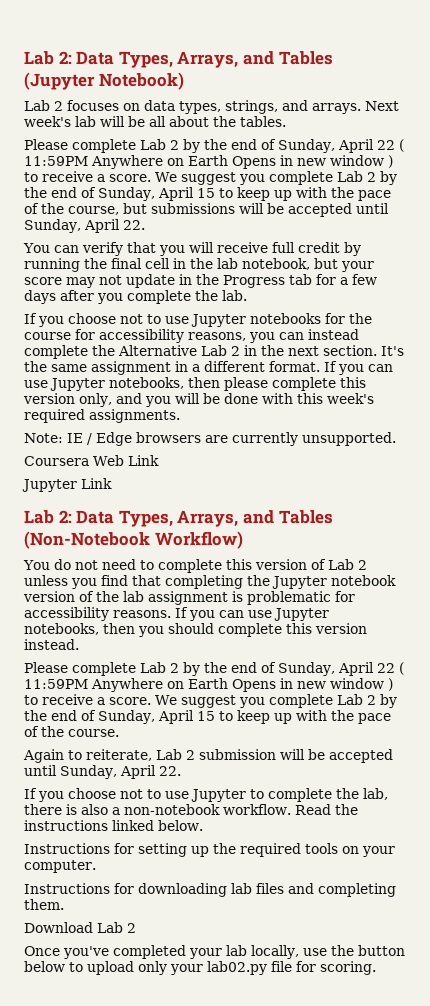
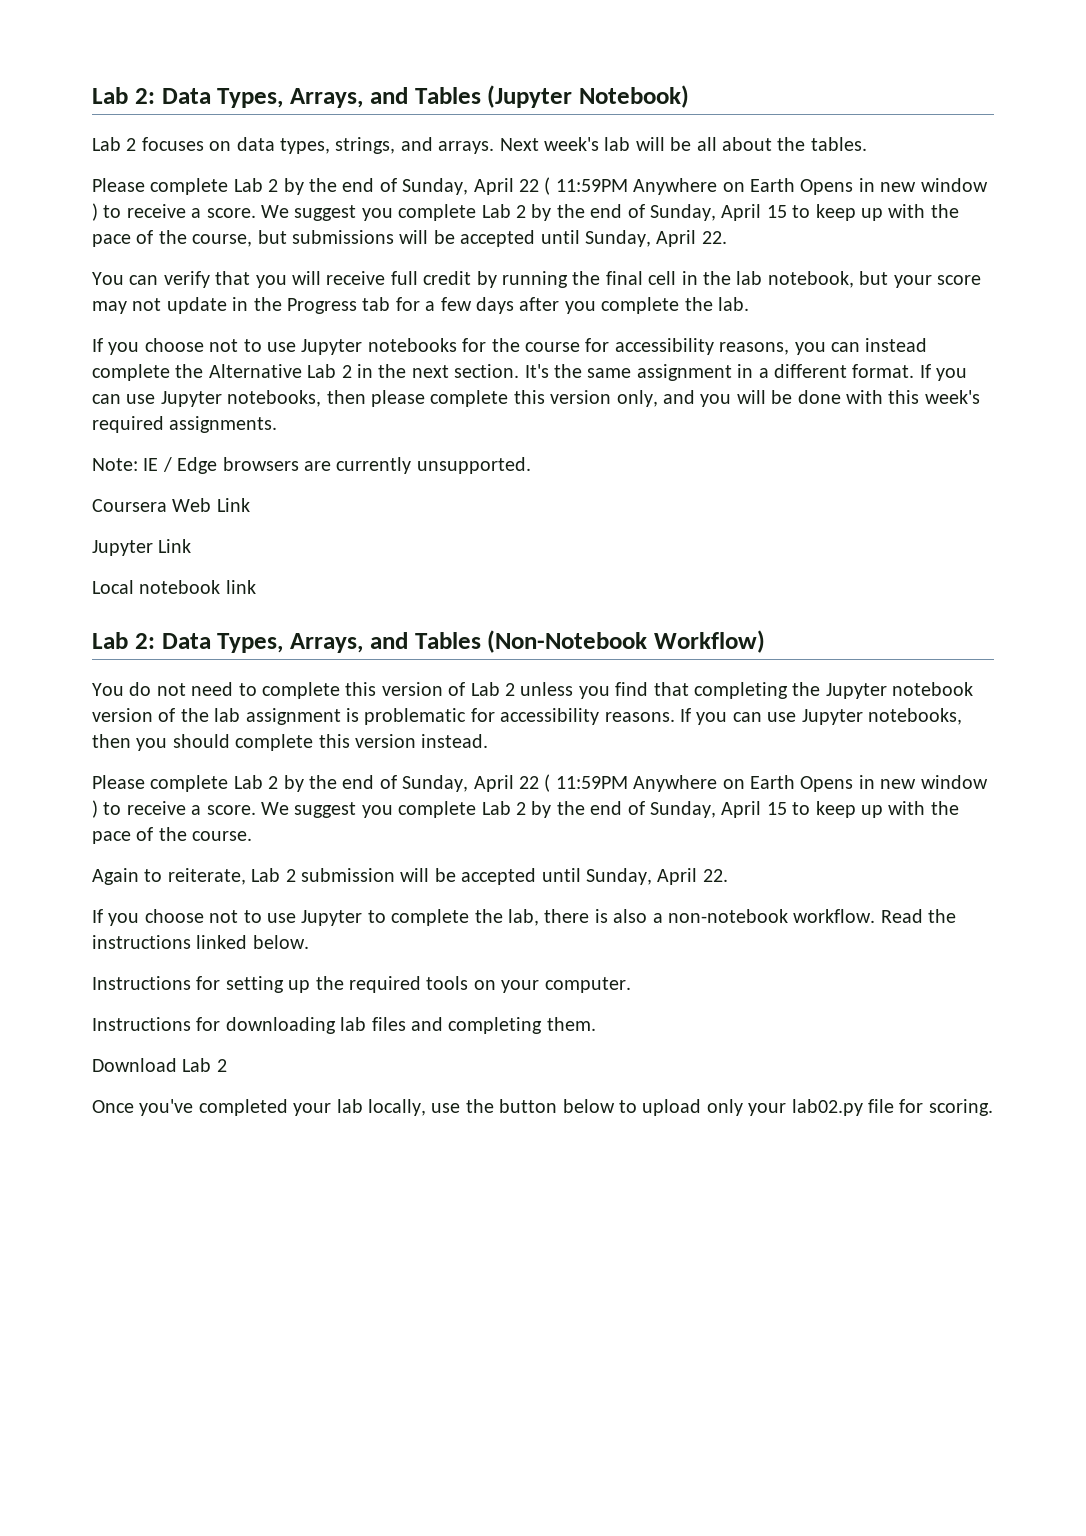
(112, 483) none -> [92,580,256,594] // Local notebook link

